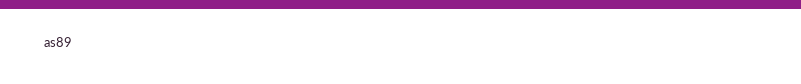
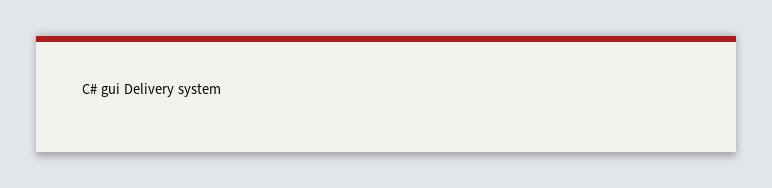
[44,37,72,47] as89 -> [82,83,221,97] C# gui Delivery system

